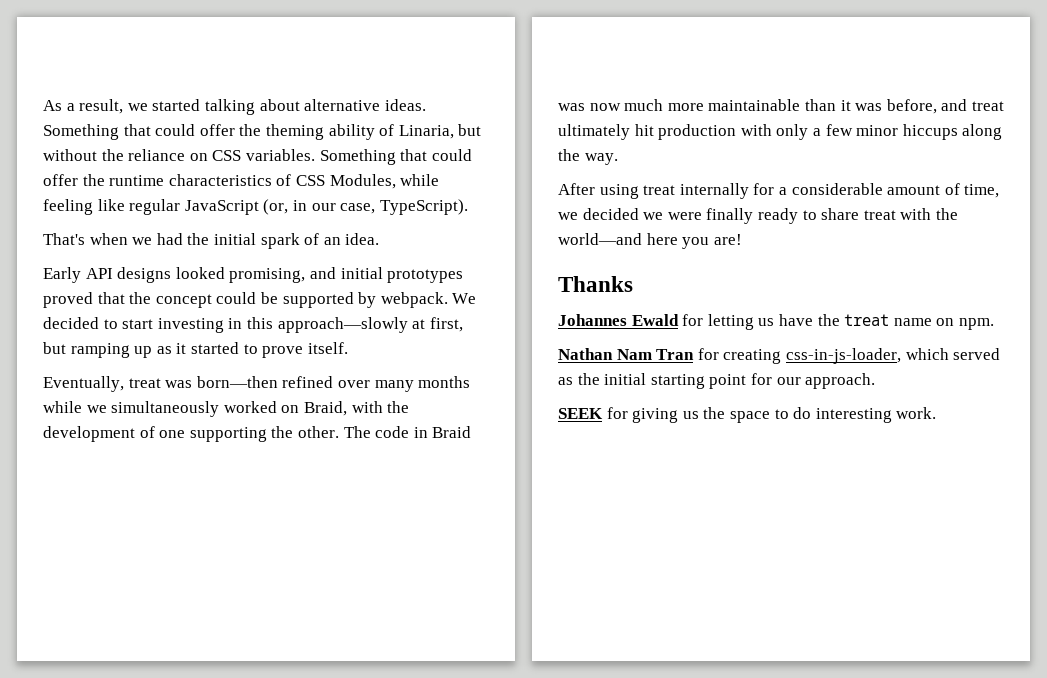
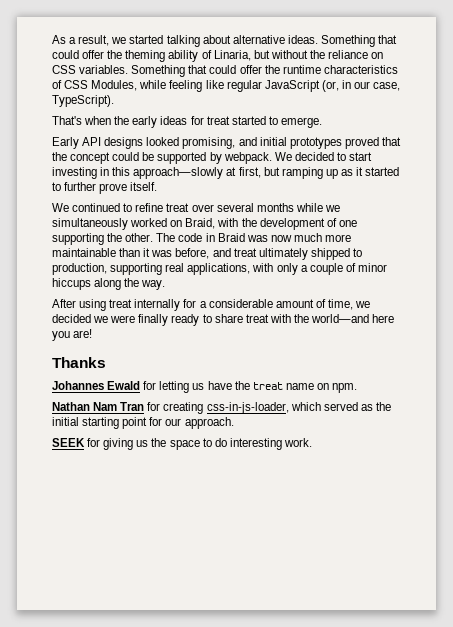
[132,233,380,249] we had the initial spark of an idea. -> [114,116,322,128] the early ideas for treat started to emerge.
(258, 349) none -> [64,182,97,191] further
[43,376,414,392] Eventually, treat was born—then refined over many -> [52,203,254,212] We continued to refine treat over several
[634,124,737,140] hit production -> [310,248,362,260] [52,263,251,275] shipped to production, supporting real applications,
[825,124,853,136] few -> [309,263,356,275] couple of

